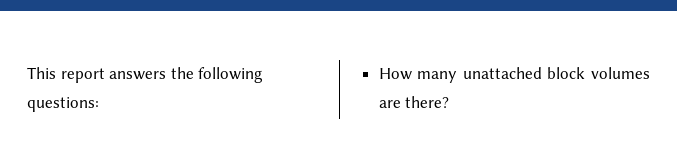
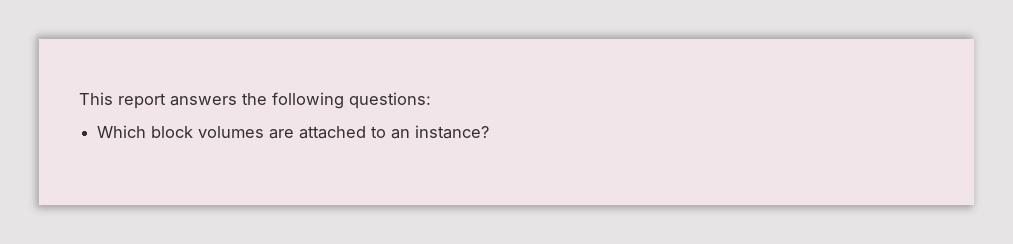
[378,67,650,83] [378,96,450,108] How many unattached block volumes are there? -> [97,125,490,139] Which block volumes are attached to an instance?

